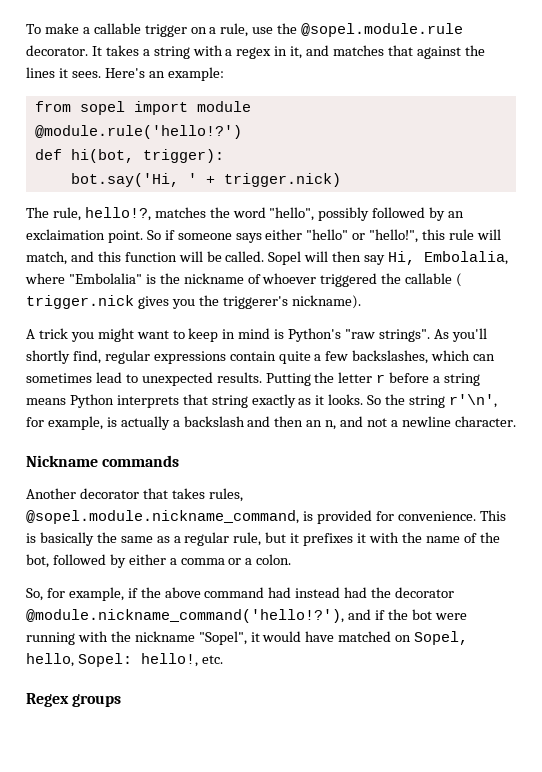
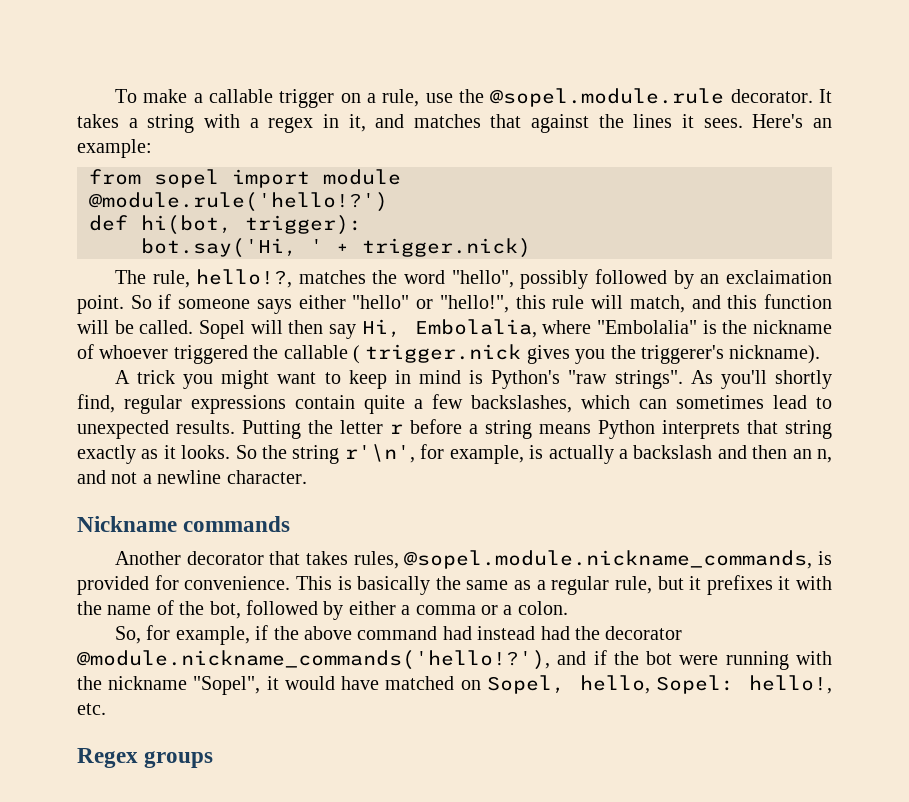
[26,510,299,524] @sopel.module.nickname_command, -> [404,550,813,569] @sopel.module.nickname_commands,
[26,609,344,623] @module.nickname_command('hello!?'), -> [77,650,550,670] @module.nickname_commands('hello!?'),

